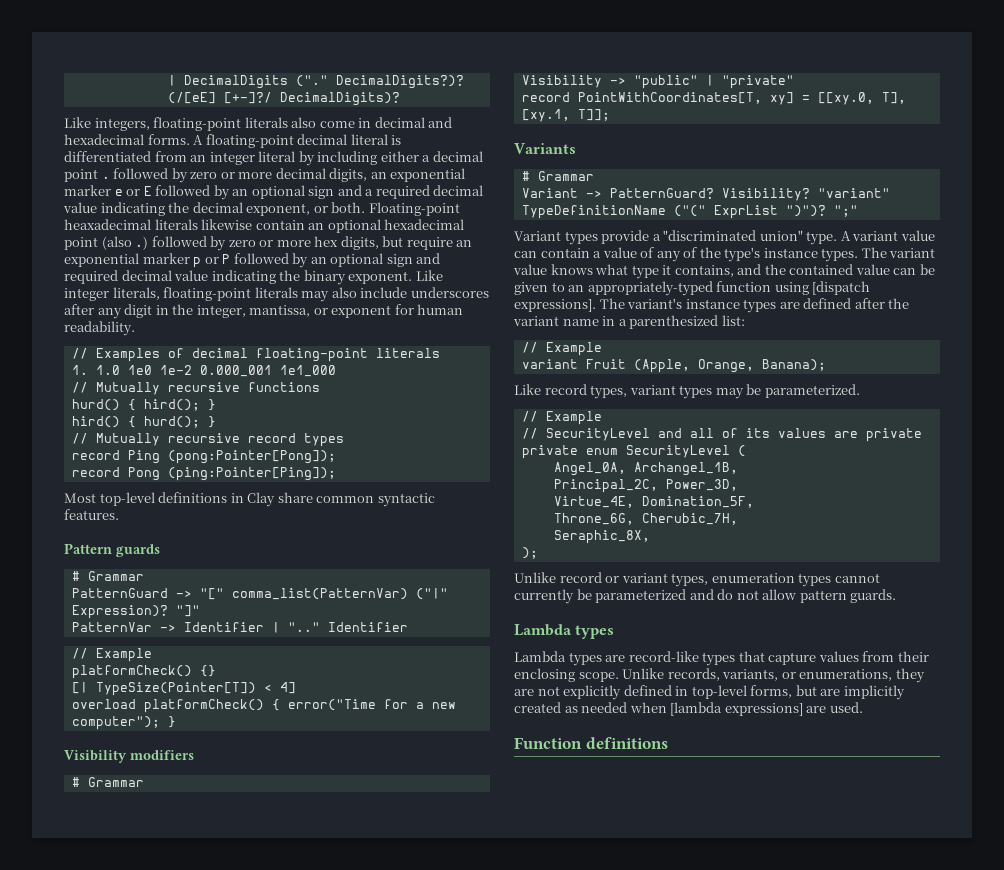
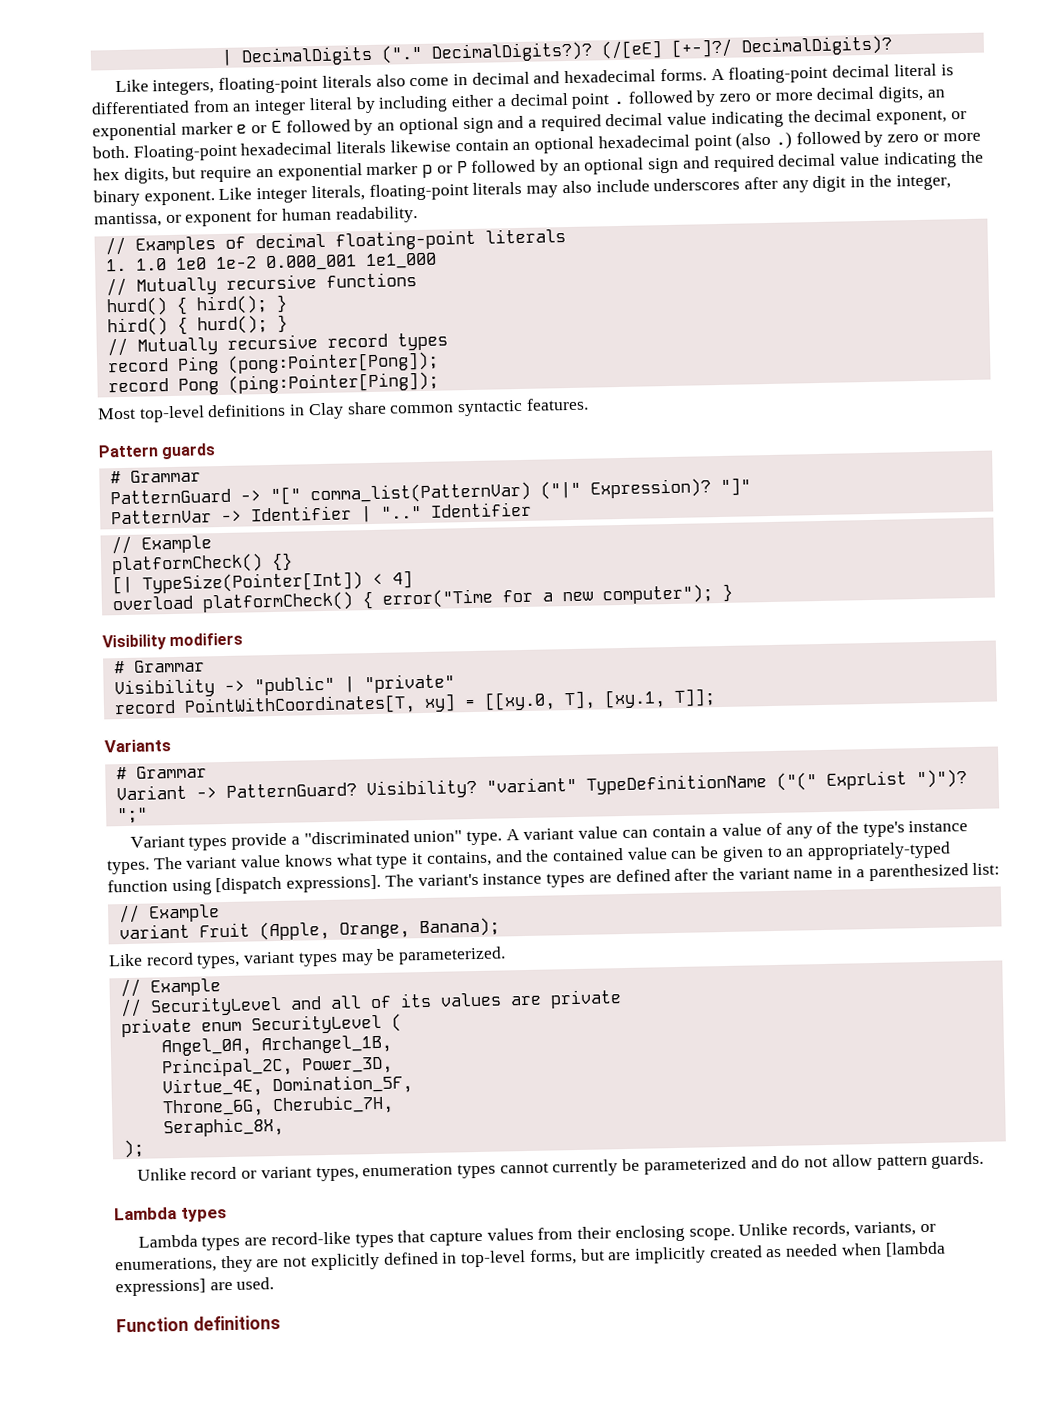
[64,219,151,230] heaxadecimal -> [240,141,333,156] hexadecimal
[95,682,256,696] TypeSize(Pointer[T]) -> [141,571,363,594] TypeSize(Pointer[Int])

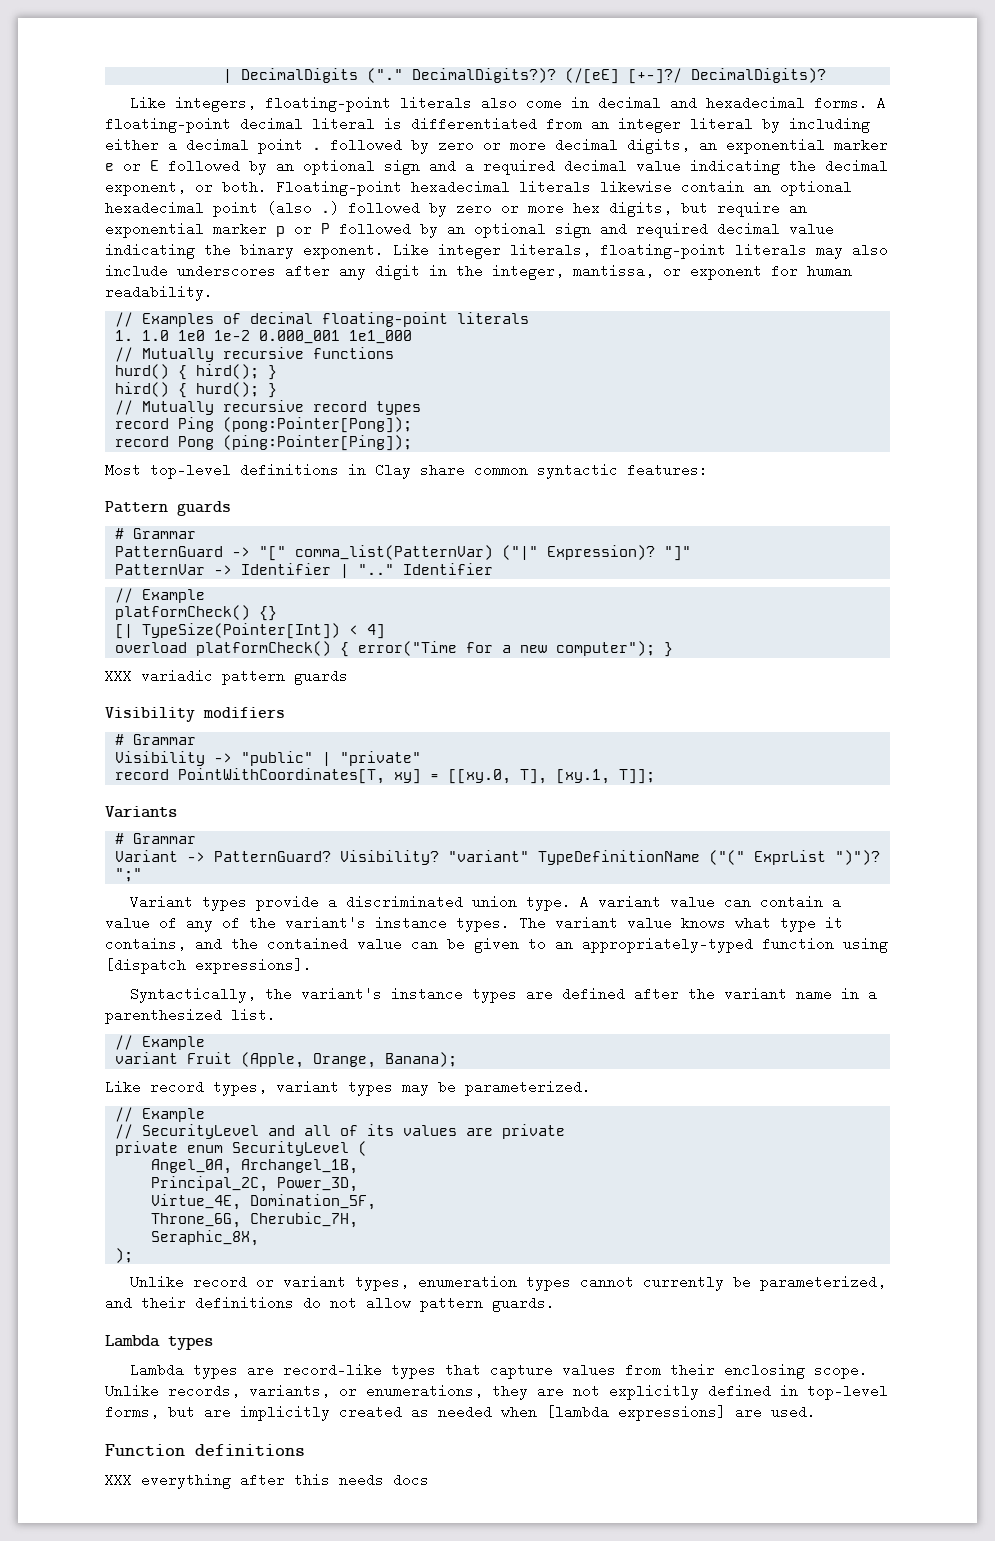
[525,397,589,411] features. -> [627,463,708,477] features:
(733, 592) none -> [105,669,348,685] // XXX variadic pattern guards
[303,830,463,845] "discriminated union" -> [346,895,518,909] discriminated union
[862,821,905,838] type's -> [285,916,366,930] variant's
[384,874,414,887] The -> [130,987,293,1003] // Syntactically, the
[972,862,1001,876] list: -> [231,1008,276,1022] list.
[643,1155,778,1175] parameterized and -> [760,1275,887,1291] [105,1296,294,1310] parameterized, and their definitions
(281, 1322) none -> [105,1473,429,1489] // XXX everything after this needs docs

